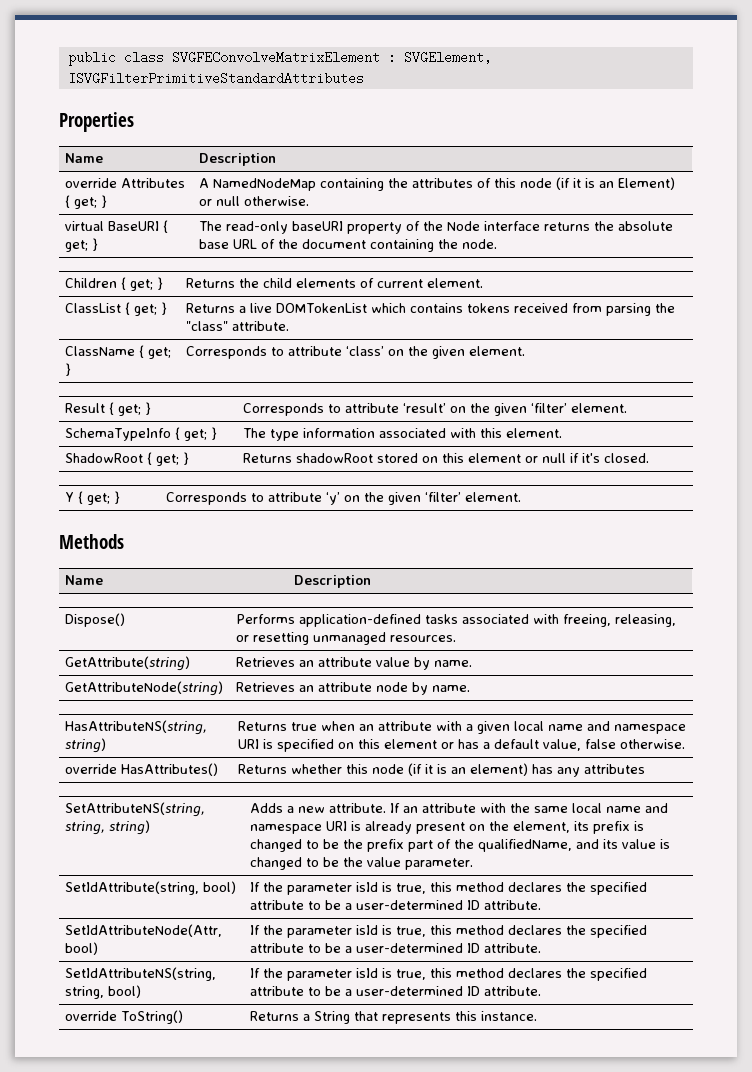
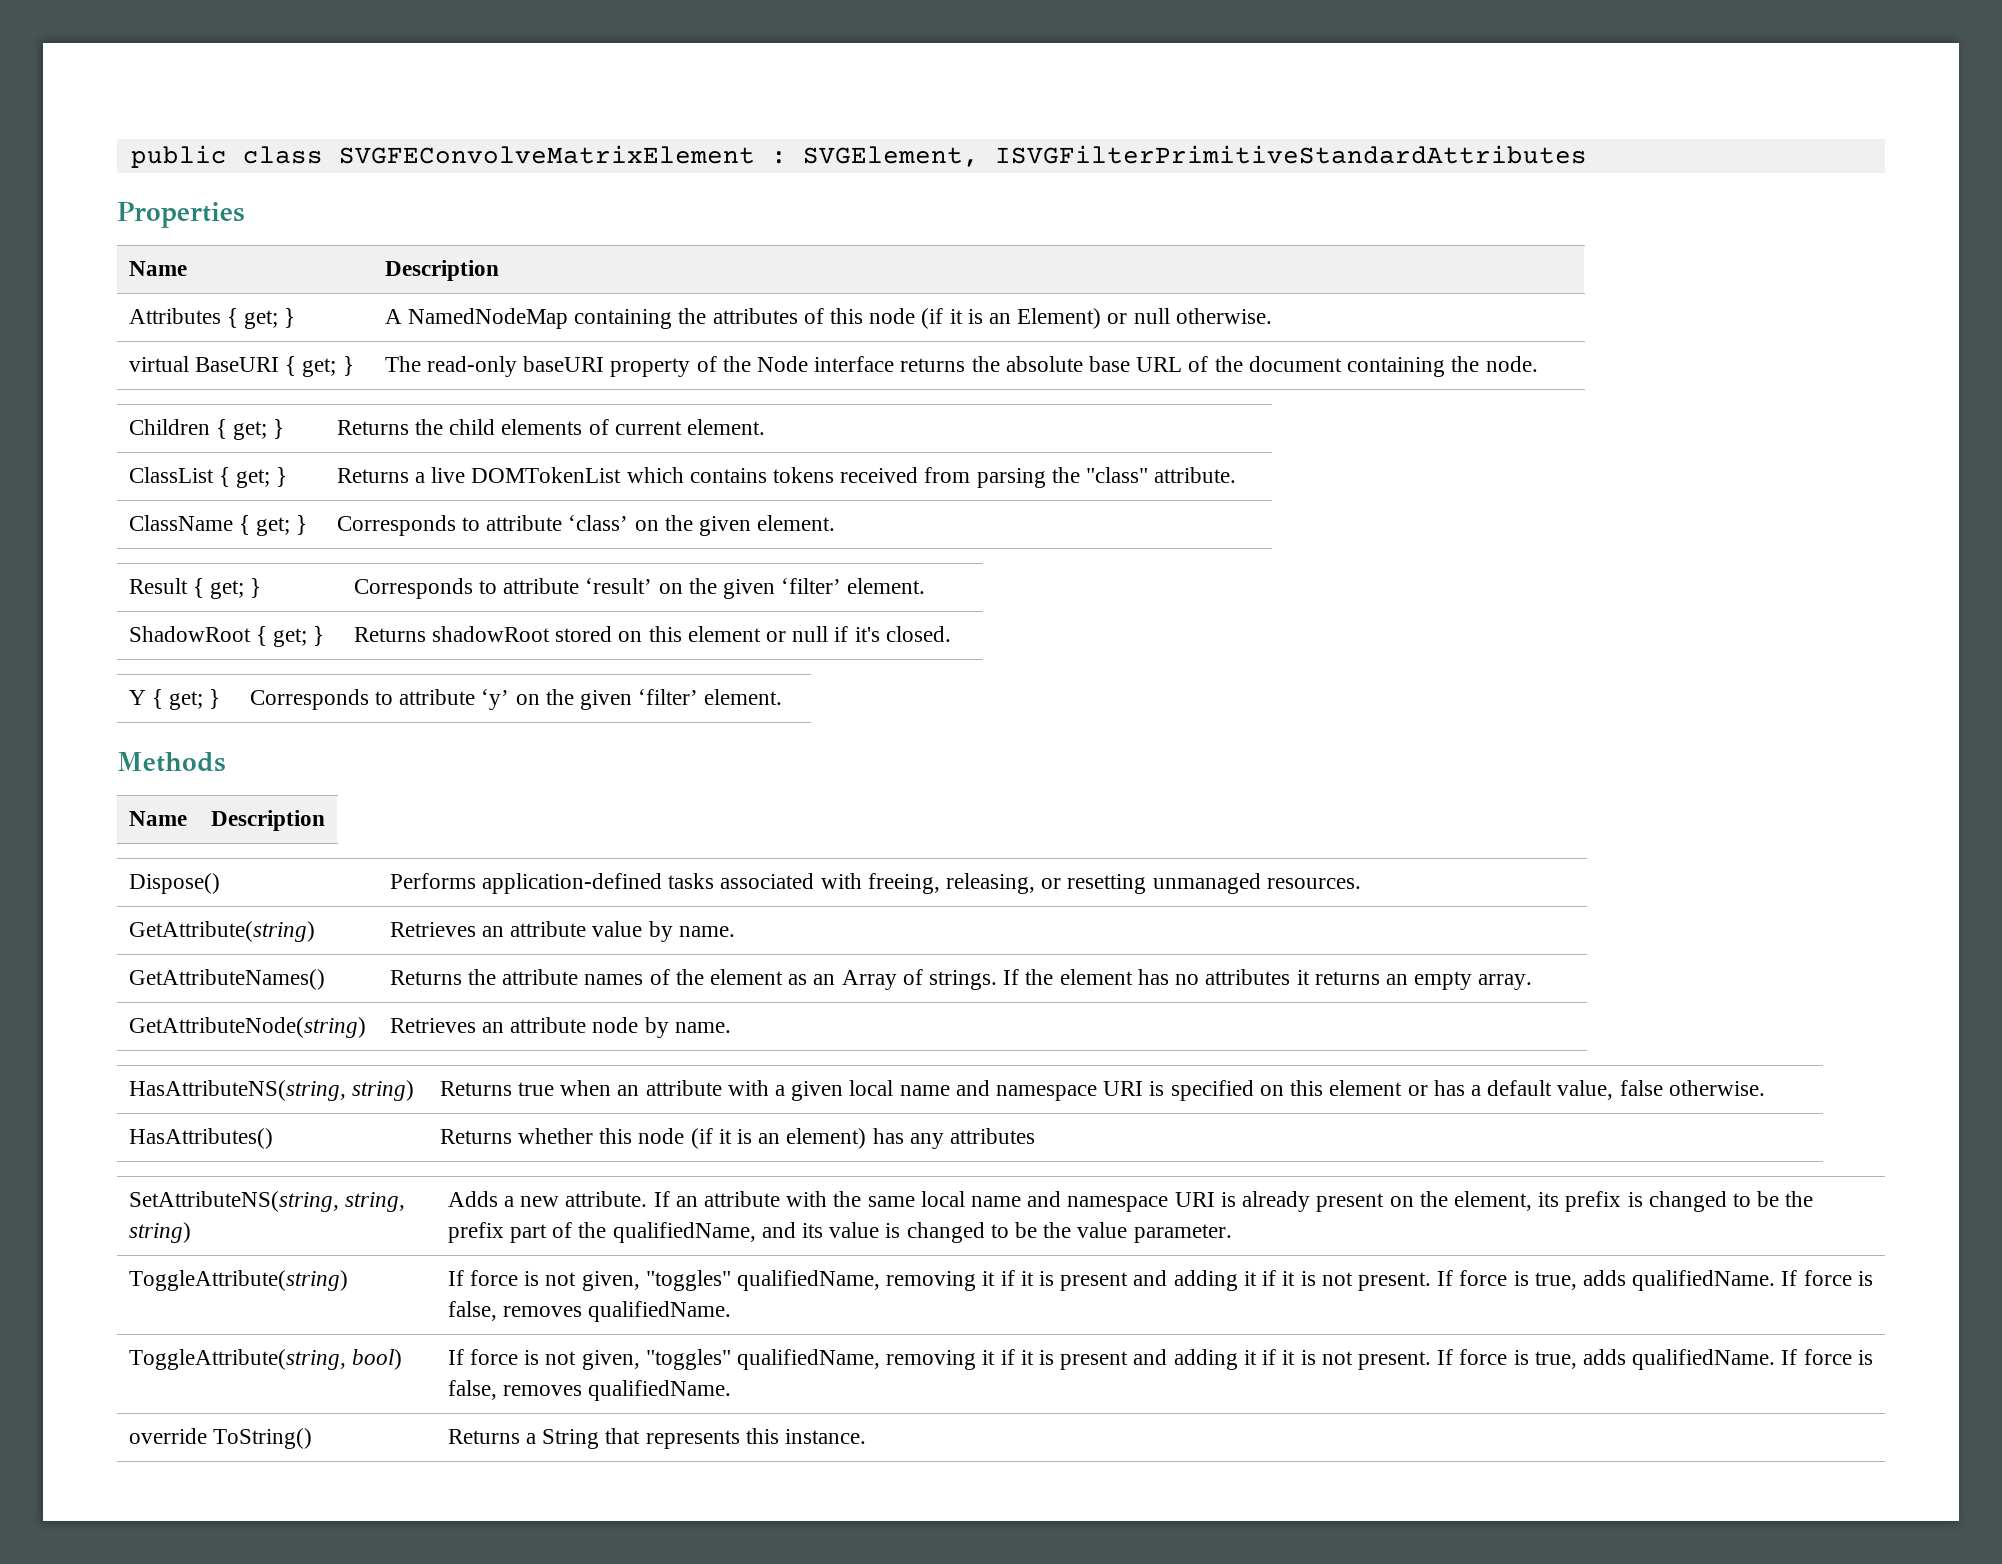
[65,178,118,188] override -> (499, 270) none
[65,427,218,441] [243,428,563,441] // SchemaTypeInfo { get; } | The type information associated with this element. -> (926, 586) none
(473, 663) none -> [128,969,325,990] [389,969,1533,990] // GetAttributeNames() | Returns the attribute names of the element as an Array of strings. If the element has no attributes it returns an empty array.
[65,764,118,774] override -> (1765, 1088) none
[65,881,237,895] [250,882,648,895] [250,900,542,910] [65,924,223,937] [65,942,99,955] [250,925,648,938] [250,943,542,953] [65,967,217,981] [65,985,142,999] [250,968,648,981] [250,986,542,996] SetIdAttribute(string, bool) | If the parameter isId is true, this method declares the specified attribute to be a user-determined ID attribute. // SetIdAttributeNode(Attr, bool) | If the parameter isId is true, this method declares the specified attribute to be a user-determined ID attribute. // SetIdAttributeNS(string, string, bool) | If the parameter isId is true, this method declares the specified attribute to be a user-determined ID attribute. -> [128,1270,348,1291] [447,1270,1873,1291] [447,1301,732,1322] [128,1349,402,1370] [447,1349,1873,1370] [447,1380,732,1401] ToggleAttribute(string) | If force is not given, "toggles" qualifiedName, removing it if it is present and adding it if it is not present. If force is true, adds qualifiedName. If force is false, removes qualifiedName. // ToggleAttribute(string, bool) | If force is not given, "toggles" qualifiedName, removing it if it is present and adding it if it is not present. If force is true, adds qualifiedName. If force is false, removes qualifiedName.

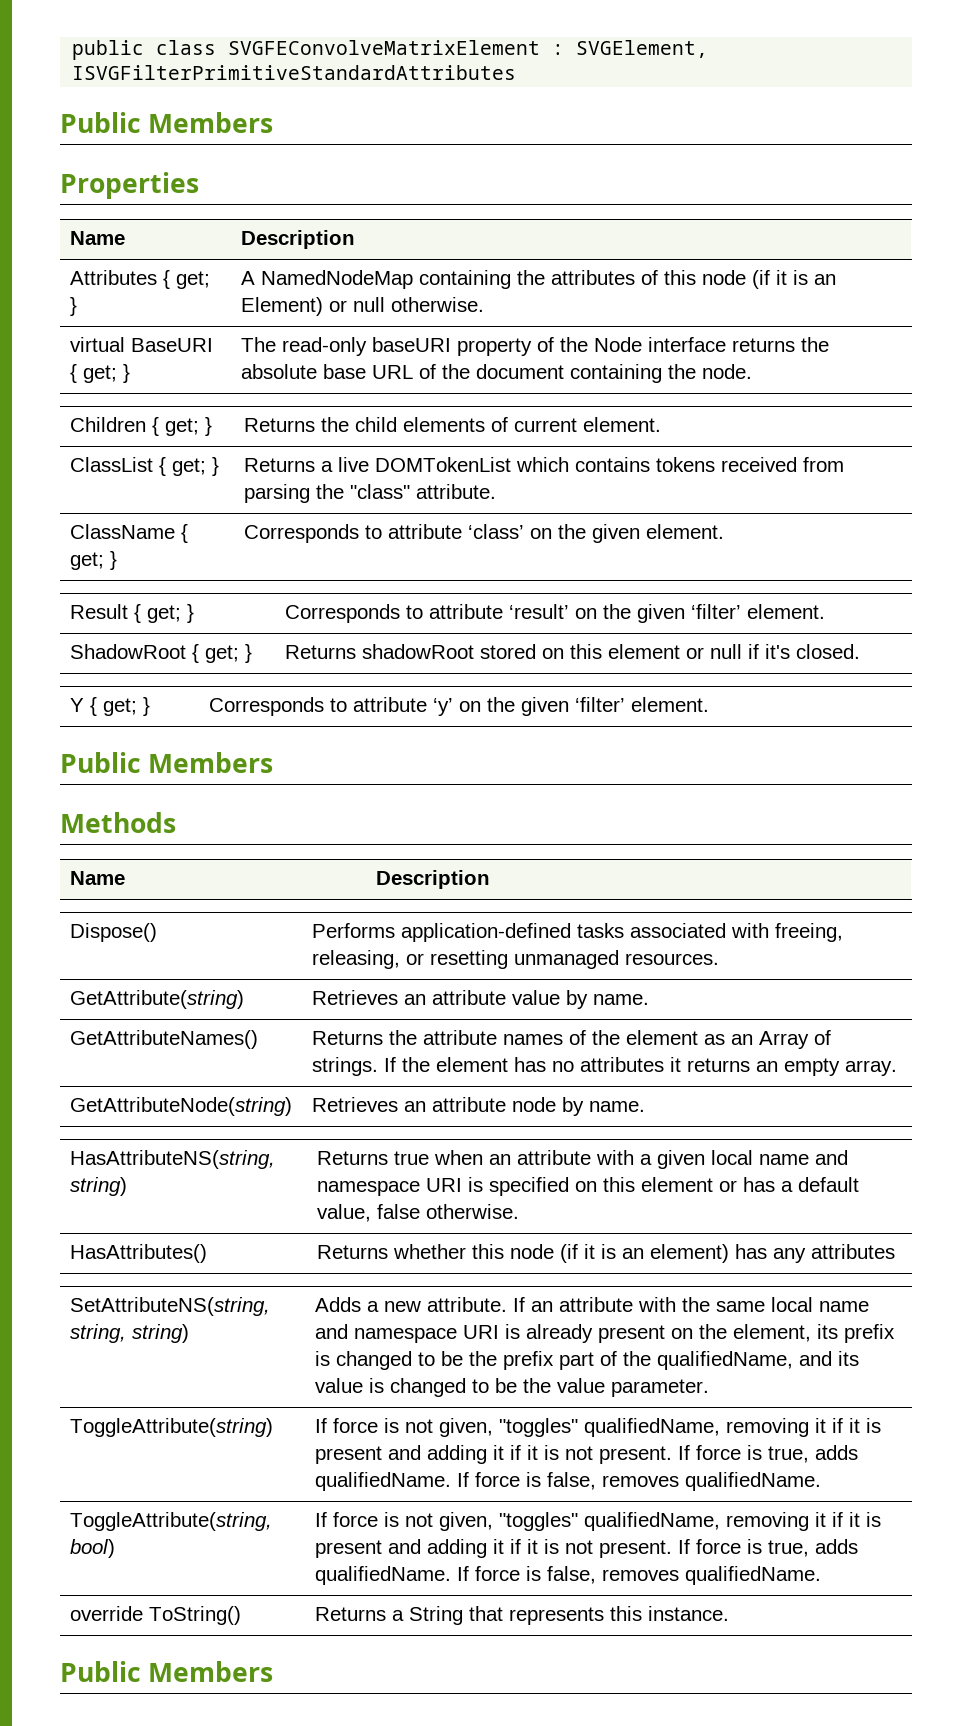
(1587, 154) none -> [60,112,274,133] // Public Members
(783, 697) none -> [60,752,274,773] // Public Members
(866, 1436) none -> [60,1661,274,1682] // Public Members

